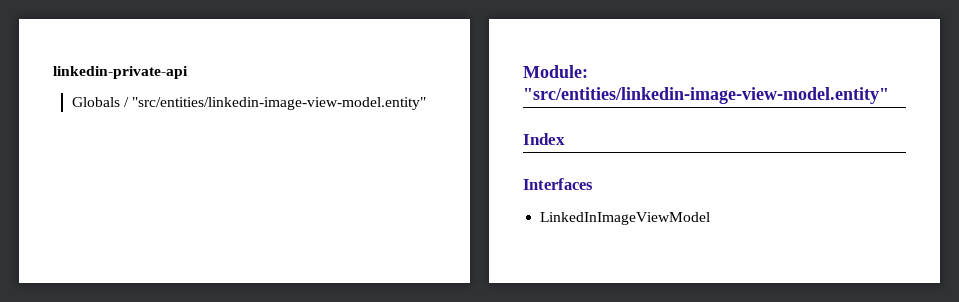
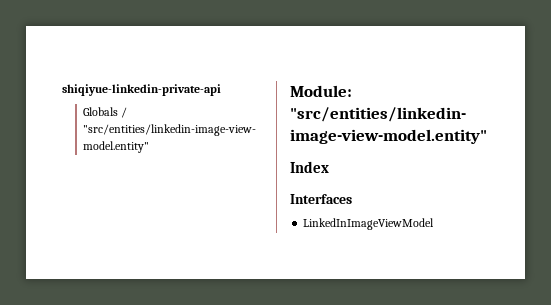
[53,66,188,79] linkedin-private-api -> [62,84,221,96] shiqiyue-linkedin-private-api

